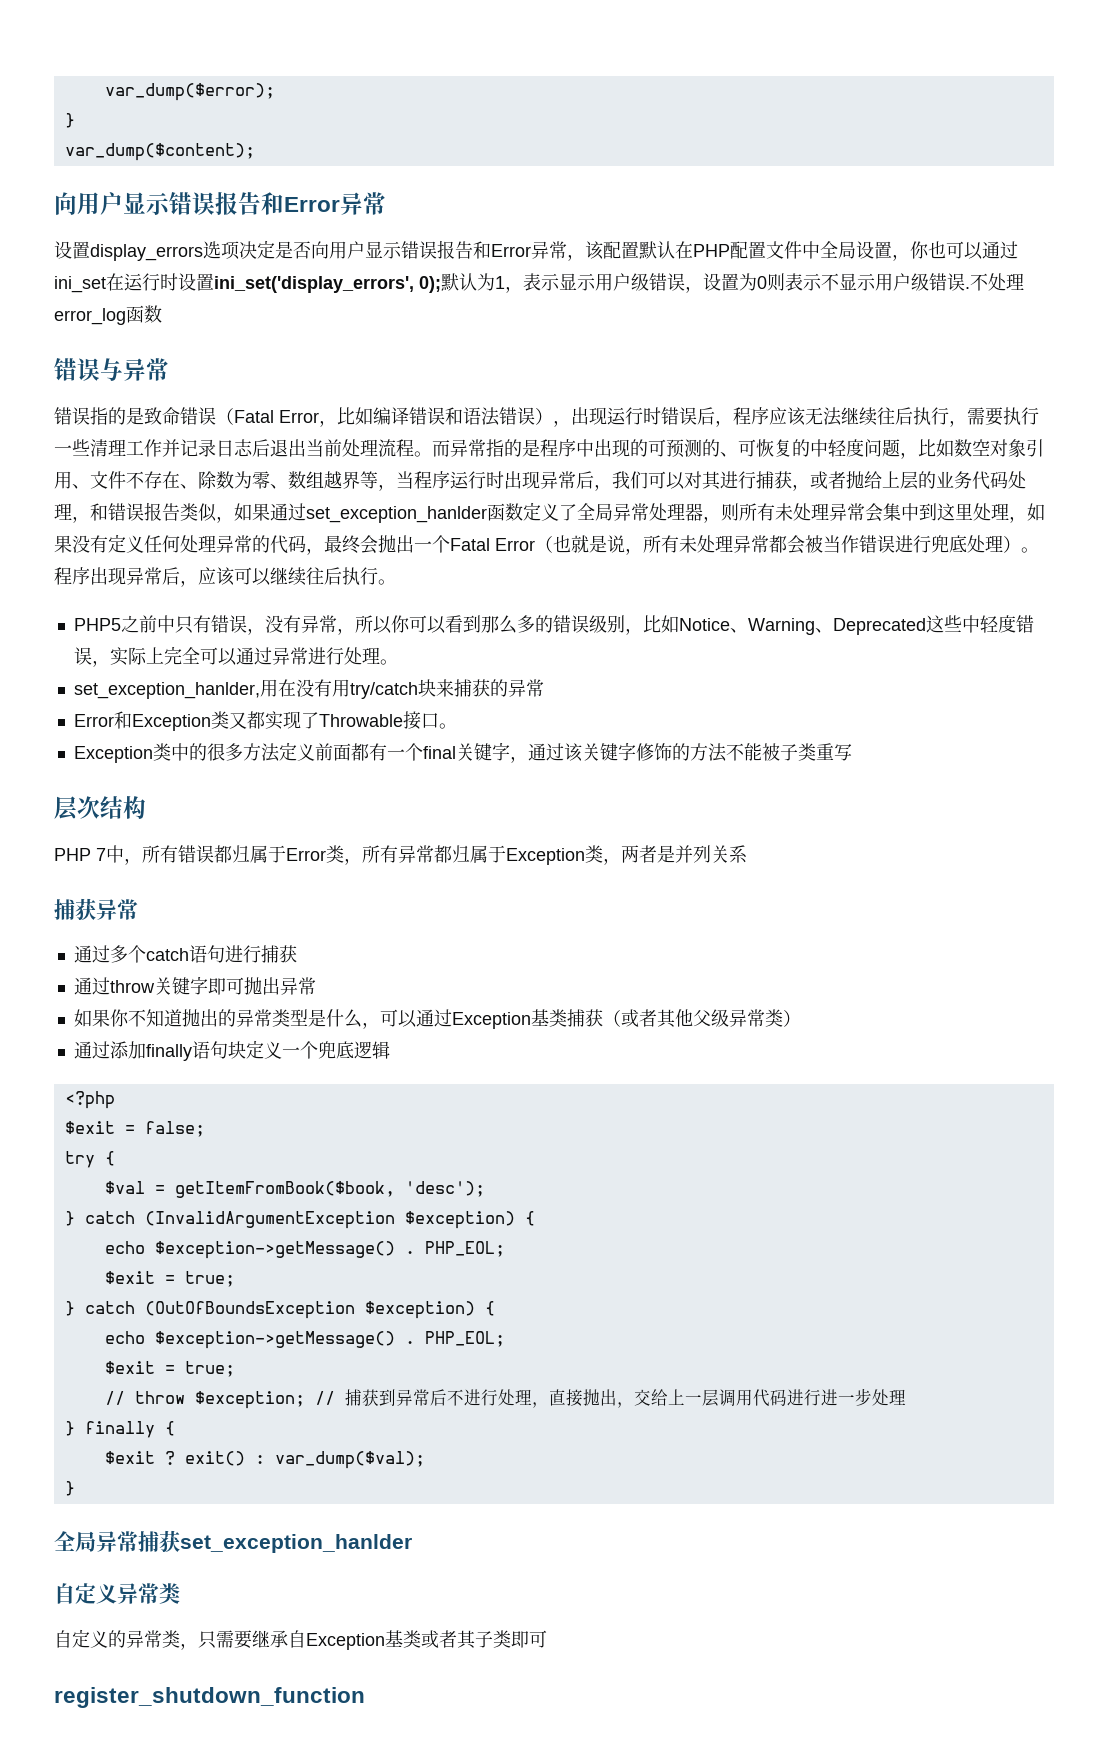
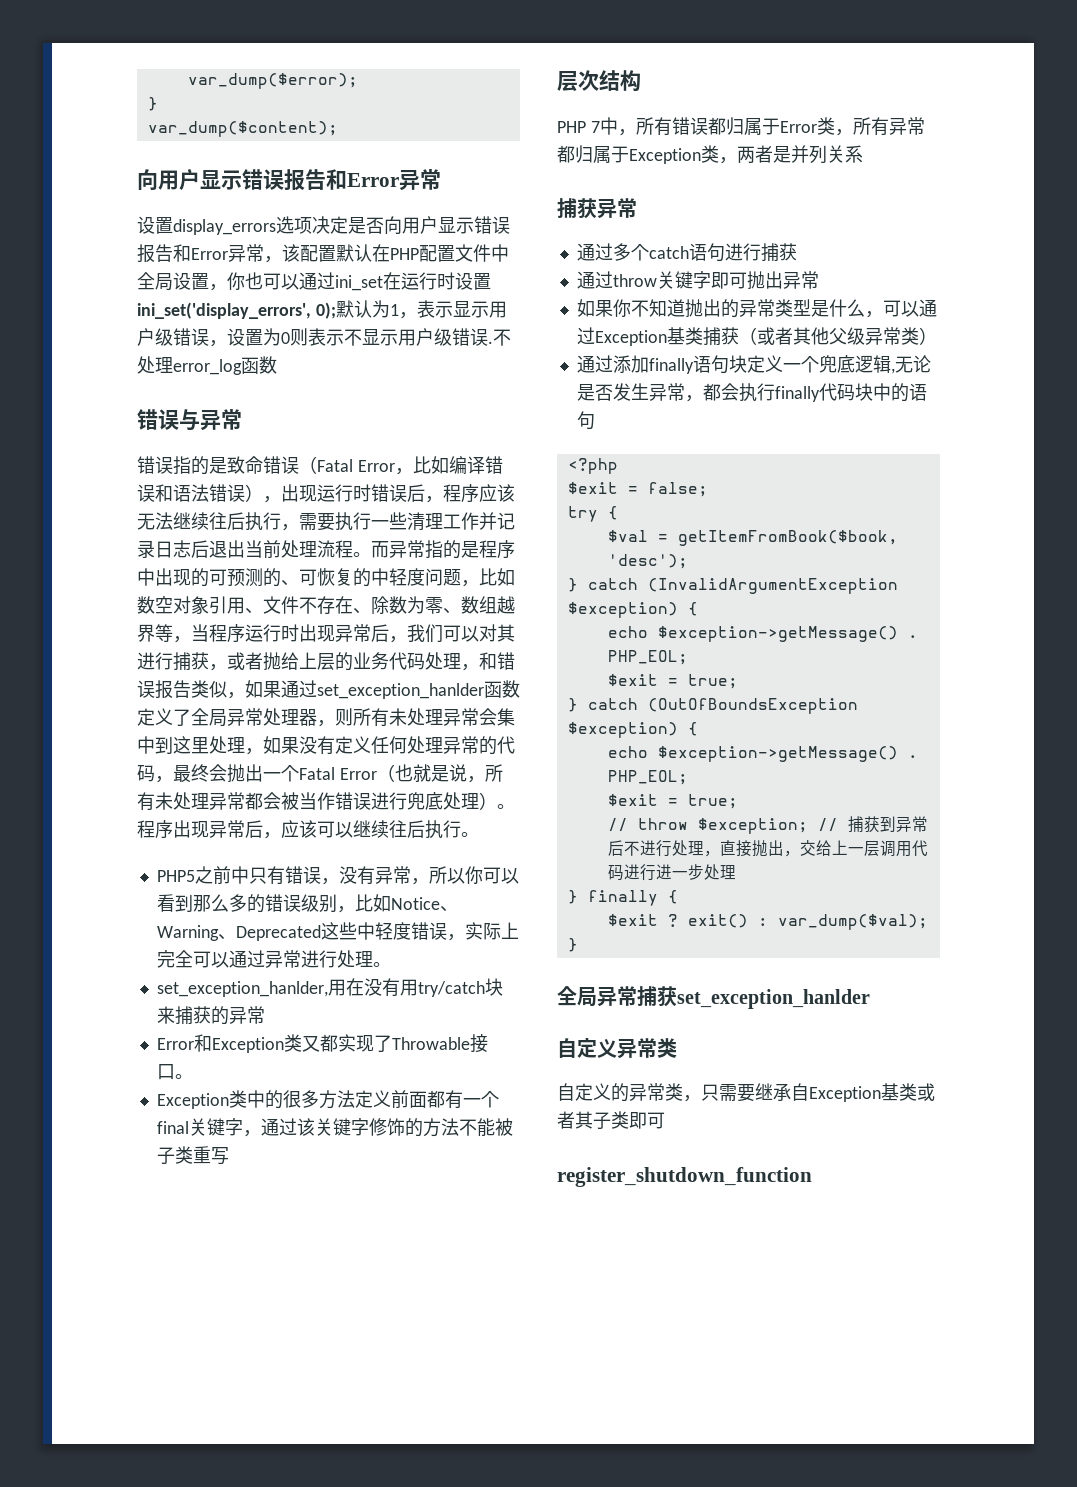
(390, 1050) none -> [890,355,931,374] [576,383,927,402] [576,411,595,430] ,无论是否发生异常，都会执行finally代码块中的语句

